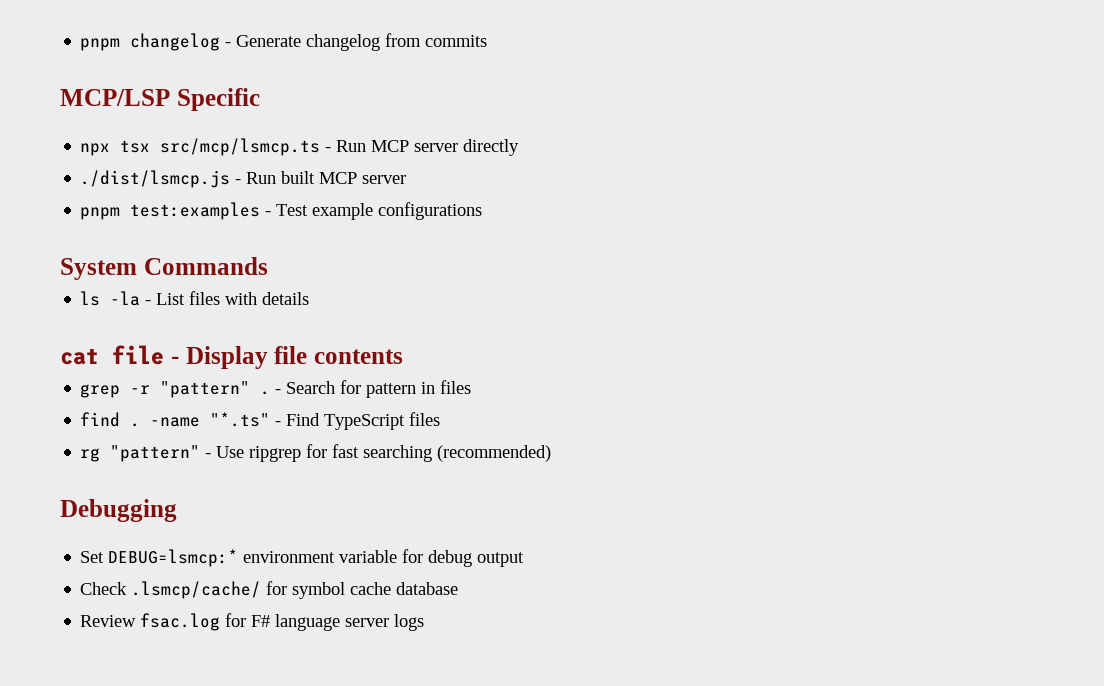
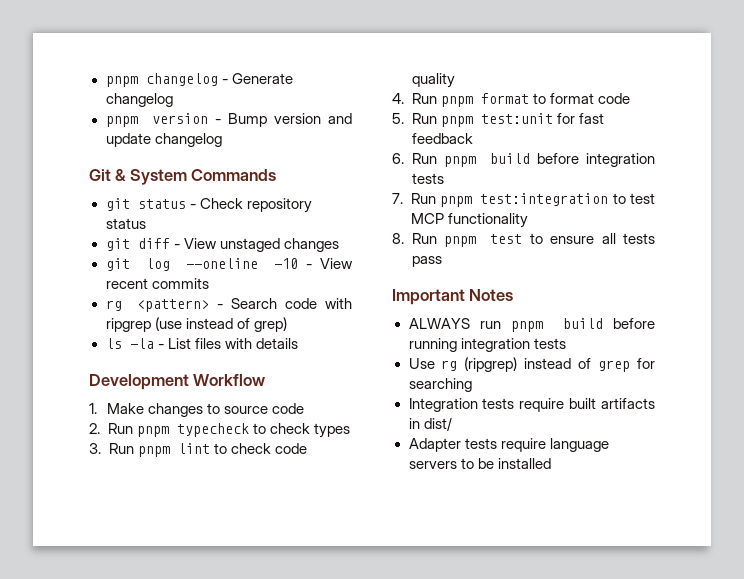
[385,33,488,47] [60,88,260,111] [80,138,520,156] [80,170,407,188] [80,202,483,220] [60,257,268,280] from commits // MCP/LSP Specific // npx tsx src/mcp/lsmcp.ts - Run MCP server directly // ./dist/lsmcp.js - Run built MCP server // pnpm test:examples - Test example configurations // System Commands -> [105,113,352,127] [105,133,222,147] [89,169,277,185] [105,198,312,213] [105,218,146,229] [105,238,339,252] [105,258,353,271] [105,278,209,289] [105,298,352,312] [105,317,287,332] // pnpm version - Bump version and update changelog // Git & System Commands // git status - Check repository status // git diff - View unstaged changes // git log --oneline -10 - View recent commits // rg <pattern> - Search code with ripgrep (use instead of grep)
[60,345,403,369] [80,380,472,398] [80,412,441,430] [80,444,552,462] [60,499,177,522] [80,549,525,567] [80,581,459,599] [80,613,425,631] cat file - Display file contents // grep -r "pattern" . - Search for pattern in files // find . -name "*.ts" - Find TypeScript files // rg "pattern" - Use ripgrep for fast searching (recommended) // Debugging // Set DEBUG=lsmcp:* environment variable for debug output // Check .lsmcp/cache/ for symbol cache database // Review fsac.log for F# language server logs -> [89,374,266,390] [89,403,304,417] [89,423,350,438] [89,443,307,457] [411,73,455,88] [392,93,630,107] [392,113,604,127] [411,133,473,144] [392,153,655,167] [411,173,444,184] [392,193,655,207] [410,213,528,228] [392,233,655,247] [411,256,442,267] [392,289,514,305] [408,318,655,332] [408,338,566,352] [408,357,655,372] [408,378,472,392] [408,398,655,412] [408,417,452,431] [408,438,609,452] [408,458,551,469] Development Workflow // 1. Make changes to source code // 2. Run pnpm typecheck to check types // 3. Run pnpm lint to check code quality // 4. Run pnpm format to format code // 5. Run pnpm test:unit for fast feedback // 6. Run pnpm build before integration tests // 7. Run pnpm test:integration to test MCP functionality // 8. Run pnpm test to ensure all tests pass // Important Notes // ALWAYS run pnpm build before running integration tests // Use rg (ripgrep) instead of grep for searching // Integration tests require built artifacts in dist/ // Adapter tests require language servers to be installed

